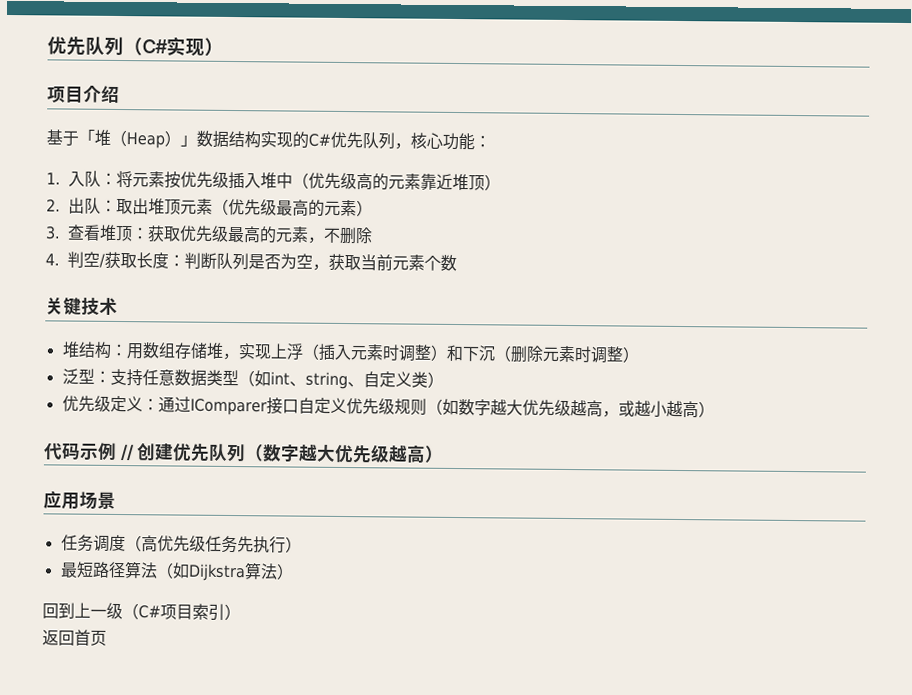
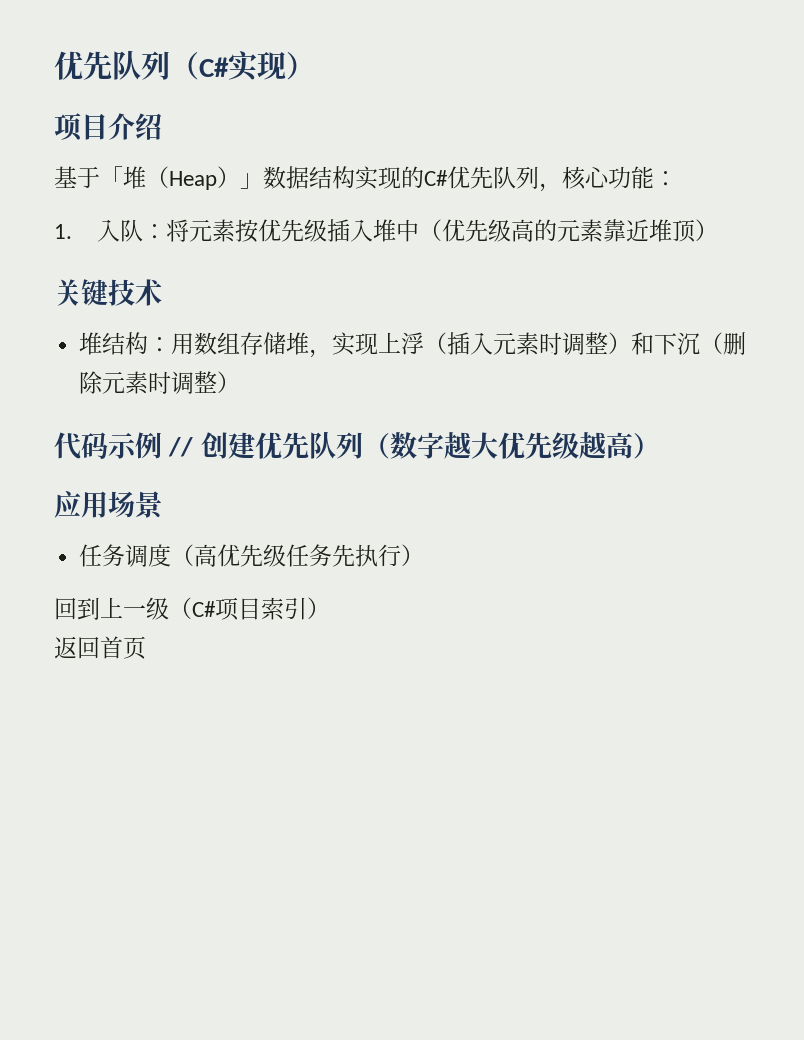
[46,197,373,217] [45,224,373,245] [45,251,457,272] // 2.出队：取出堆顶元素（优先级最高的元素） // 3.查看堆顶：获取优先级最高的元素，不删除 // 4.判空/获取长度：判断队列是否为空，获取当前元素个数 -> (718, 230) none
[61,368,444,390] [61,395,715,419] // 泛型：支持任意数据类型（如int、string、自定义类） // 优先级定义：通过IComparer接口自定义优先级规则（如数字越大优先级越高，或越小越高） -> (241, 382) none
[59,561,294,582] // 最短路径算法（如Dijkstra算法） -> (425, 555) none

